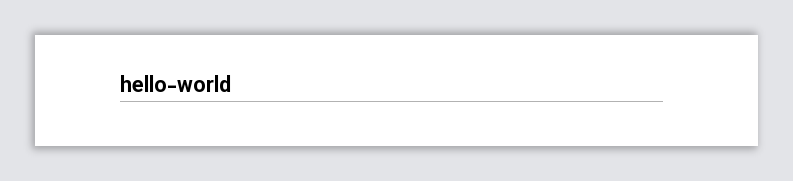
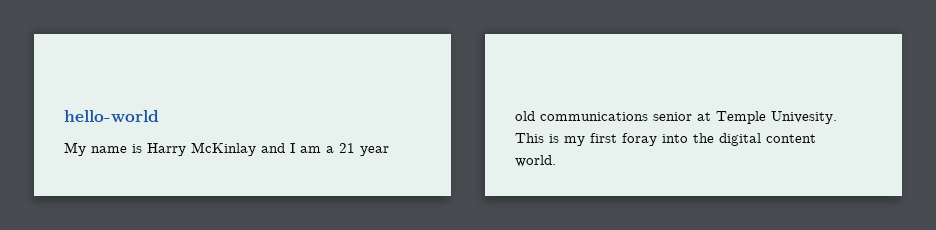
(231, 83) none -> [64,142,389,156] [515,111,837,124] [515,133,816,146] [515,155,556,167] // My name is Harry McKinlay and I am a 21 year old communications senior at Temple Univesity. This is my first foray into the digital content world.

